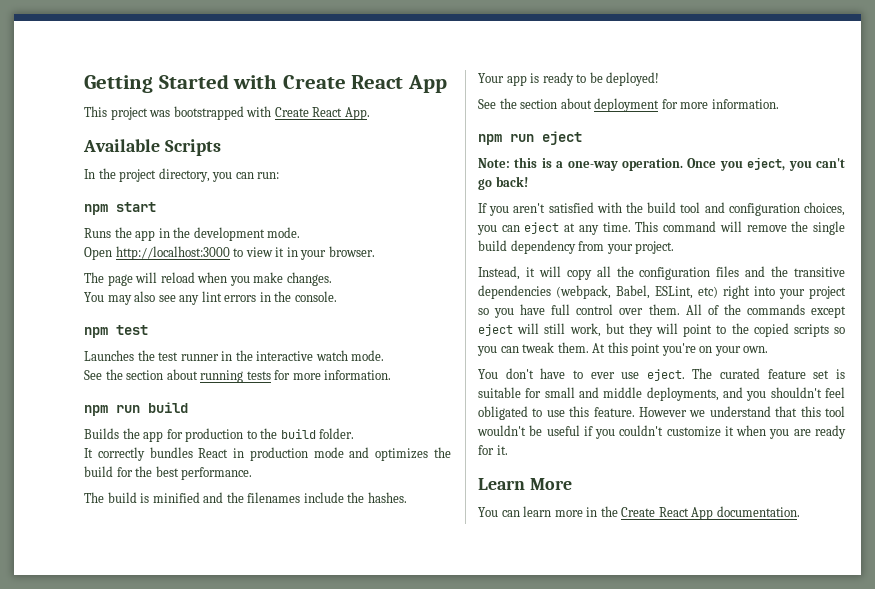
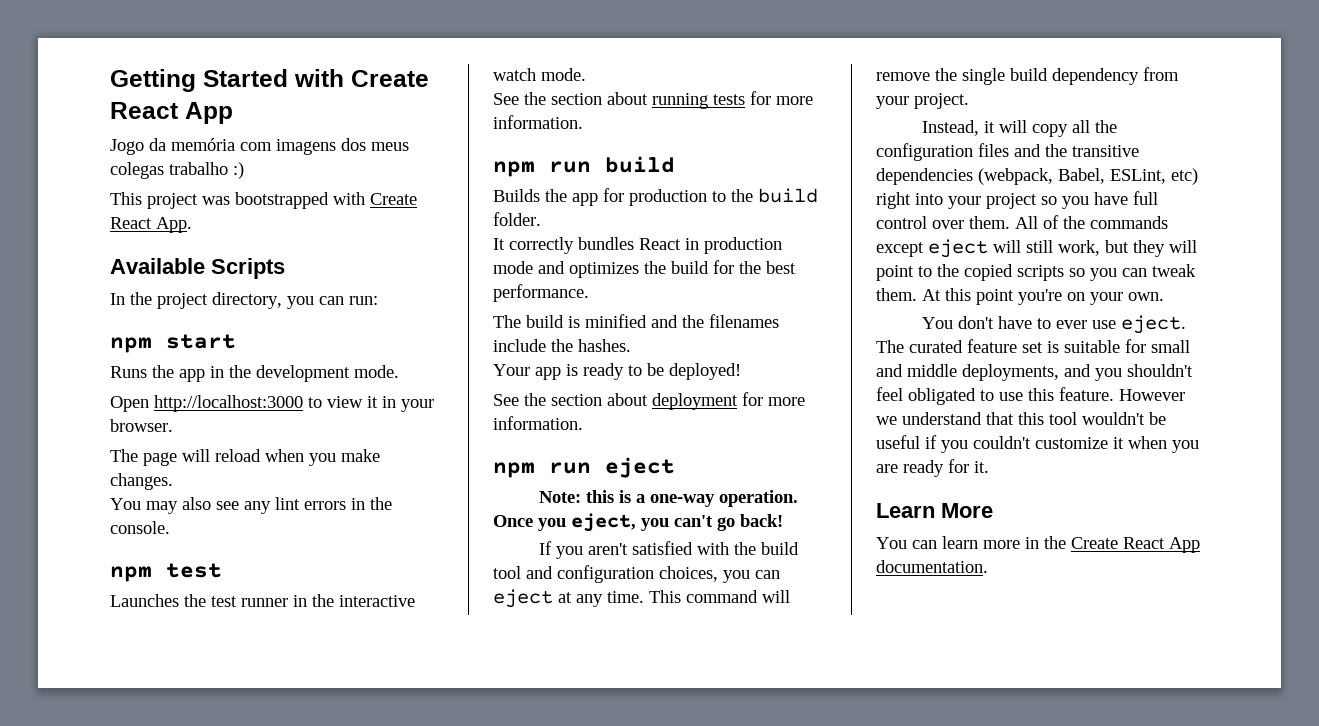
(447, 84) none -> [110,138,409,155] [110,162,244,179] // Jogo da memória com imagens dos meus colegas trabalho :)

